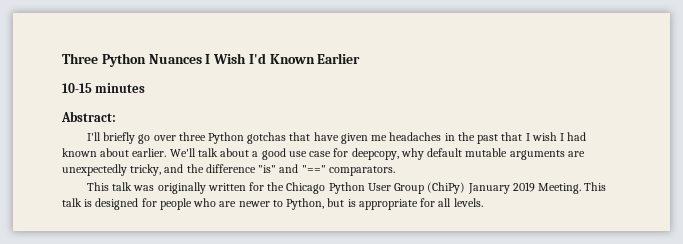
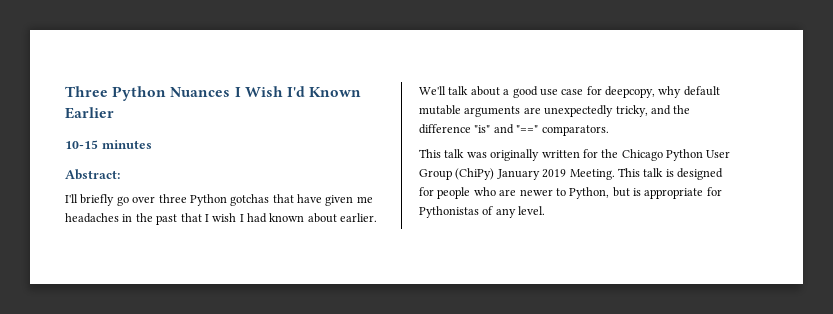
[438,198,483,207] all levels. -> [419,206,546,218] Pythonistas of any level.

